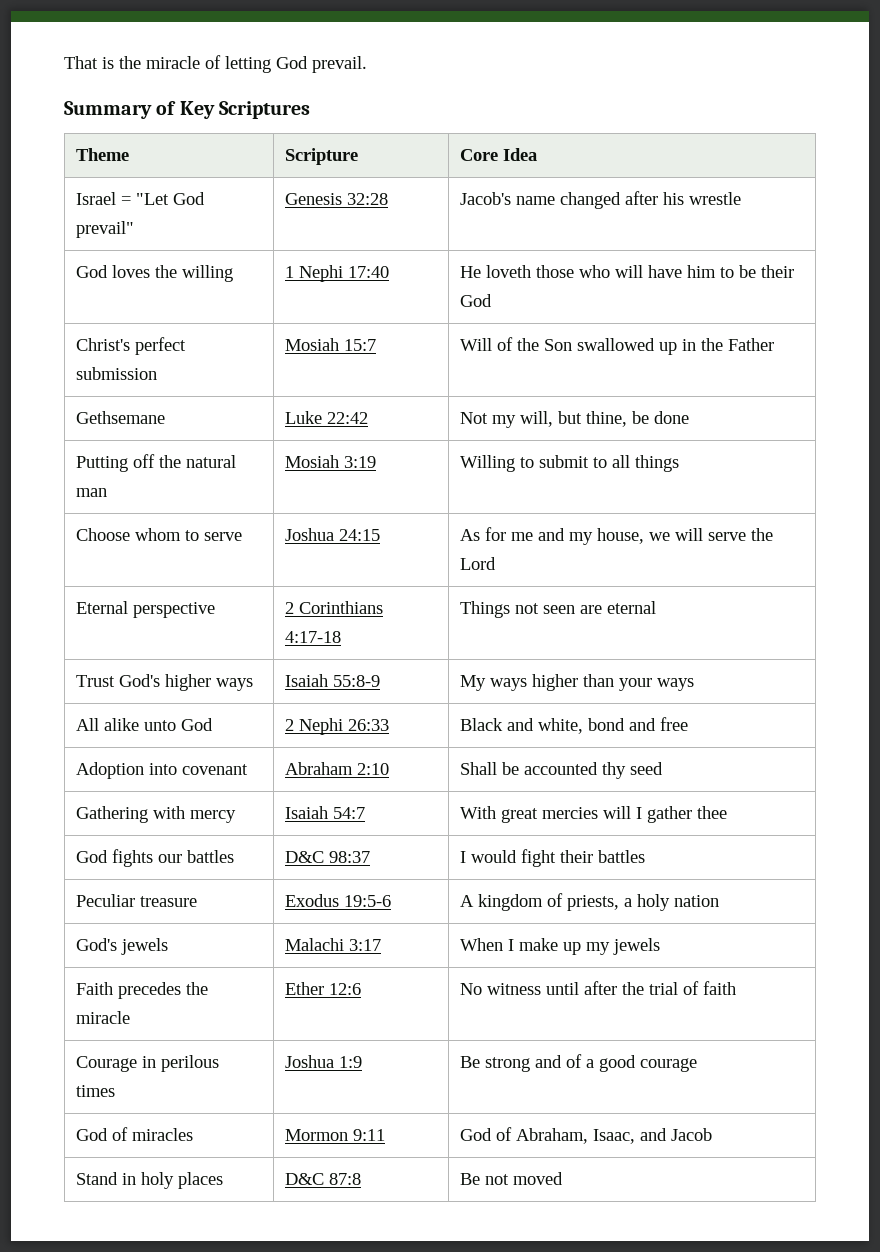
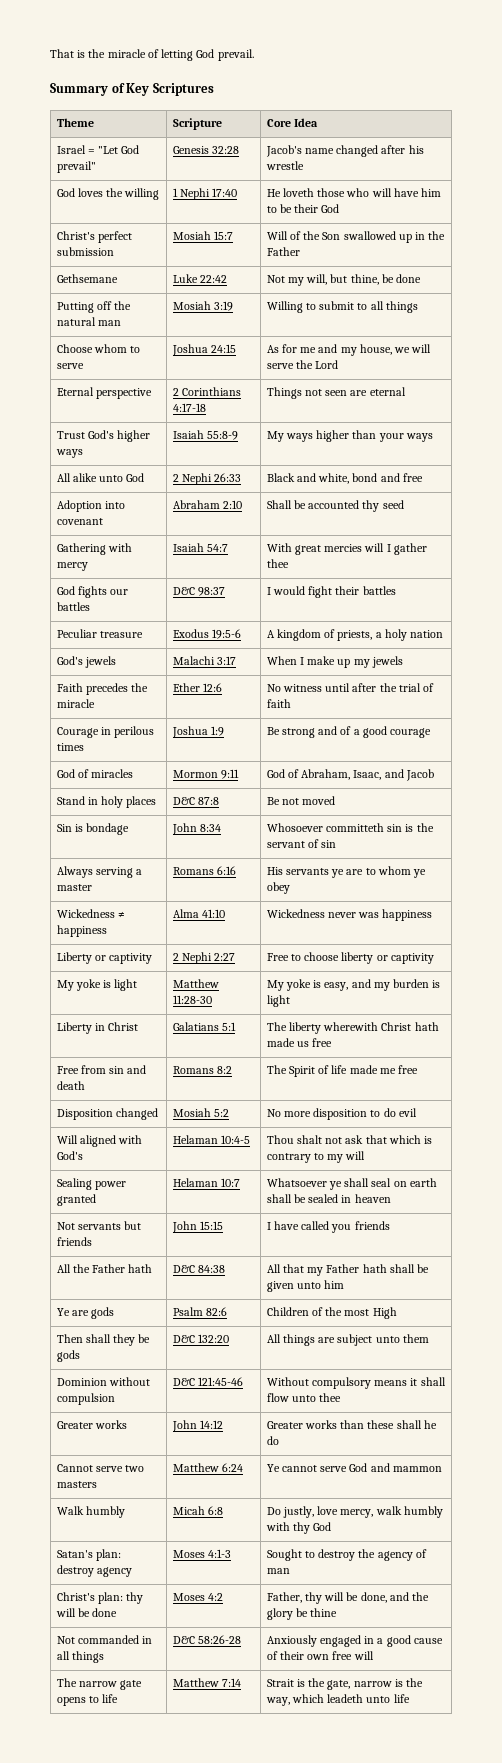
(563, 1178) none -> [56,823,130,835] [171,823,221,835] [266,823,434,832] [266,839,337,848] [56,866,143,878] [56,884,92,891] [172,866,236,875] [266,866,427,878] [266,882,290,894] [56,909,125,918] [56,925,107,937] [172,909,225,918] [266,909,433,921] [56,952,153,964] [172,952,236,964] [266,952,434,964] [56,979,138,991] [172,979,219,988] [172,995,212,1004] [266,979,441,991] [266,995,290,1007] [56,1022,139,1034] [172,1022,236,1031] [266,1022,439,1034] [266,1038,333,1047] [56,1065,147,1074] [56,1081,85,1090] [172,1066,232,1074] [266,1065,419,1077] [56,1108,158,1120] [172,1108,229,1117] [266,1108,417,1120] [56,1135,143,1147] [56,1151,83,1160] [172,1135,250,1144] [266,1135,433,1144] [266,1151,366,1163] [56,1178,126,1190] [56,1194,96,1206] [172,1178,240,1187] [266,1178,437,1190] [266,1194,391,1203] [56,1221,142,1230] [56,1237,92,1246] [171,1221,223,1233] [266,1221,390,1233] [56,1264,153,1273] [172,1265,225,1273] [266,1264,430,1276] [266,1280,345,1292] [56,1307,115,1319] [172,1307,227,1316] [266,1307,397,1319] [56,1334,151,1346] [56,1350,80,1362] [172,1334,229,1343] [266,1334,429,1346] [56,1377,150,1386] [56,1393,115,1405] [172,1377,243,1386] [266,1377,446,1389] [266,1393,342,1402] [56,1420,127,1429] [171,1420,223,1432] [266,1420,437,1429] [266,1436,279,1445] [56,1464,145,1472] [56,1481,97,1488] [172,1463,243,1472] [266,1463,442,1472] [56,1506,125,1518] [172,1506,223,1515] [266,1506,443,1518] [265,1522,332,1534] [56,1549,121,1561] [56,1565,132,1577] [172,1549,231,1558] [266,1549,427,1561] [266,1568,290,1574] [56,1592,144,1604] [55,1608,118,1617] [172,1593,223,1601] [266,1592,430,1604] [266,1608,338,1620] [56,1635,153,1644] [56,1651,104,1663] [172,1635,241,1644] [266,1635,443,1647] [266,1651,374,1660] [56,1678,143,1690] [56,1694,119,1706] [172,1678,241,1687] [266,1678,424,1690] [265,1694,410,1706] // Sin is bondage | John 8:34 | Whosoever committeth sin is the servant of sin // Always serving a master | Romans 6:16 | His servants ye are to whom ye obey // Wickedness ≠ happiness | Alma 41:10 | Wickedness never was happiness // Liberty or captivity | 2 Nephi 2:27 | Free to choose liberty or captivity // My yoke is light | Matthew 11:28-30 | My yoke is easy, and my burden is light // Liberty in Christ | Galatians 5:1 | The liberty wherewith Christ hath made us free // Free from sin and death | Romans 8:2 | The Spirit of life made me free // Disposition changed | Mosiah 5:2 | No more disposition to do evil // Will aligned with God's | Helaman 10:4-5 | Thou shalt not ask that which is contrary to my will // Sealing power granted | Helaman 10:7 | Whatsoever ye shall seal on earth shall be sealed in heaven // Not servants but friends | John 15:15 | I have called you friends // All the Father hath | D&C 84:38 | All that my Father hath shall be given unto him // Ye are gods | Psalm 82:6 | Children of the most High // Then shall they be gods | D&C 132:20 | All things are subject unto them // Dominion without compulsion | D&C 121:45-46 | Without compulsory means it shall flow unto thee // Greater works | John 14:12 | Greater works than these shall he do // Cannot serve two masters | Matthew 6:24 | Ye cannot serve God and mammon // Walk humbly | Micah 6:8 | Do justly, love mercy, walk humbly with thy God // Satan's plan: destroy agency | Moses 4:1-3 | Sought to destroy the agency of man // Christ's plan: thy will be done | Moses 4:2 | Father, thy will be done, and the glory be thine // Not commanded in all things | D&C 58:26-28 | Anxiously engaged in a good cause of their own free will // The narrow gate opens to life | Matthew 7:14 | Strait is the gate, narrow is the way, which leadeth unto life

